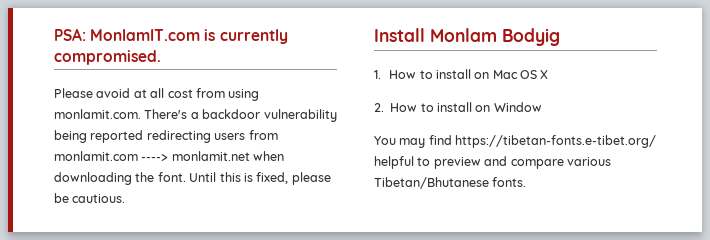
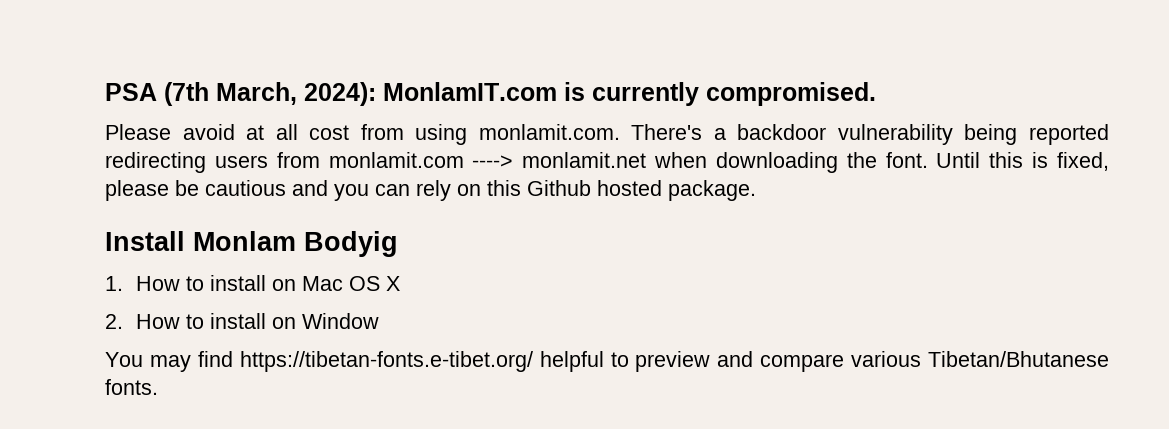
[54,28,86,41] PSA: -> [105,82,376,106] PSA (7th March, 2024):
[72,194,126,203] cautious. -> [205,180,756,201] cautious and you can rely on this Github hosted package.

